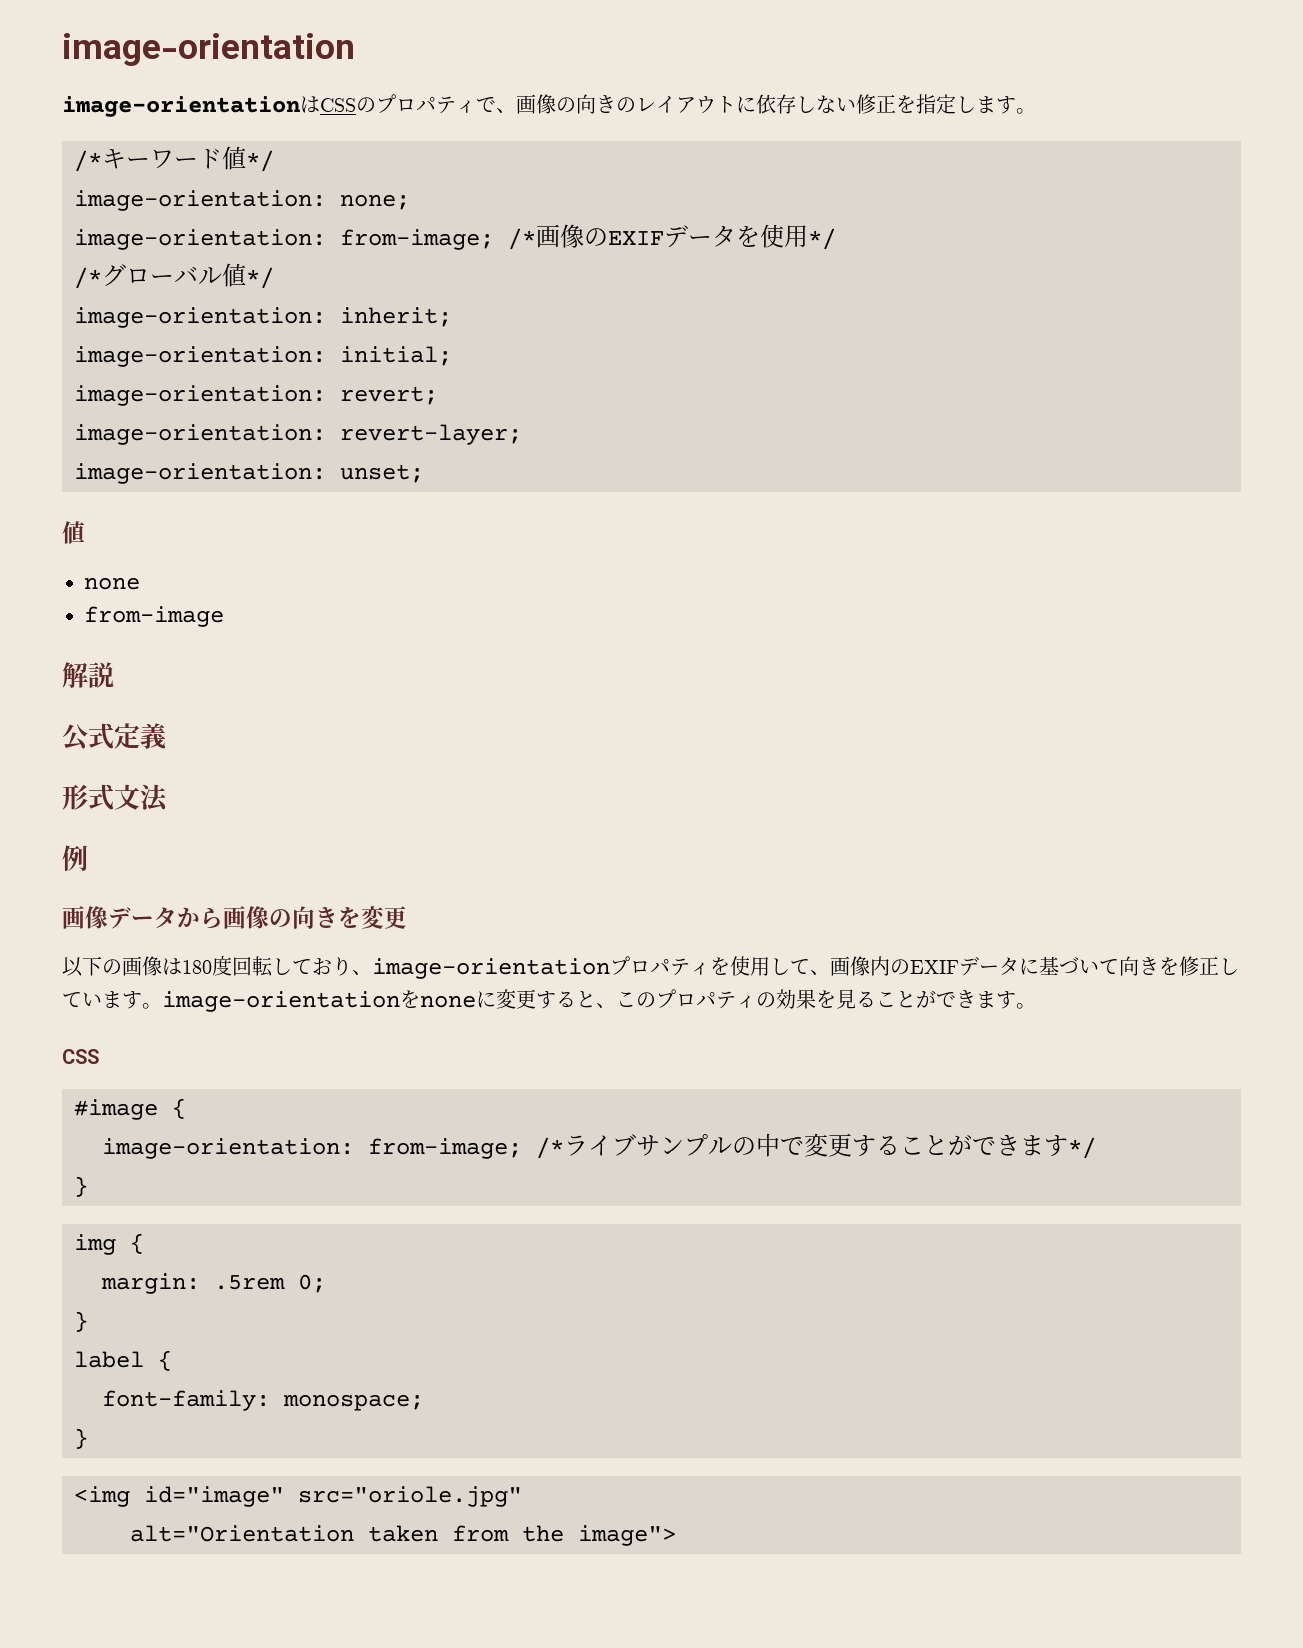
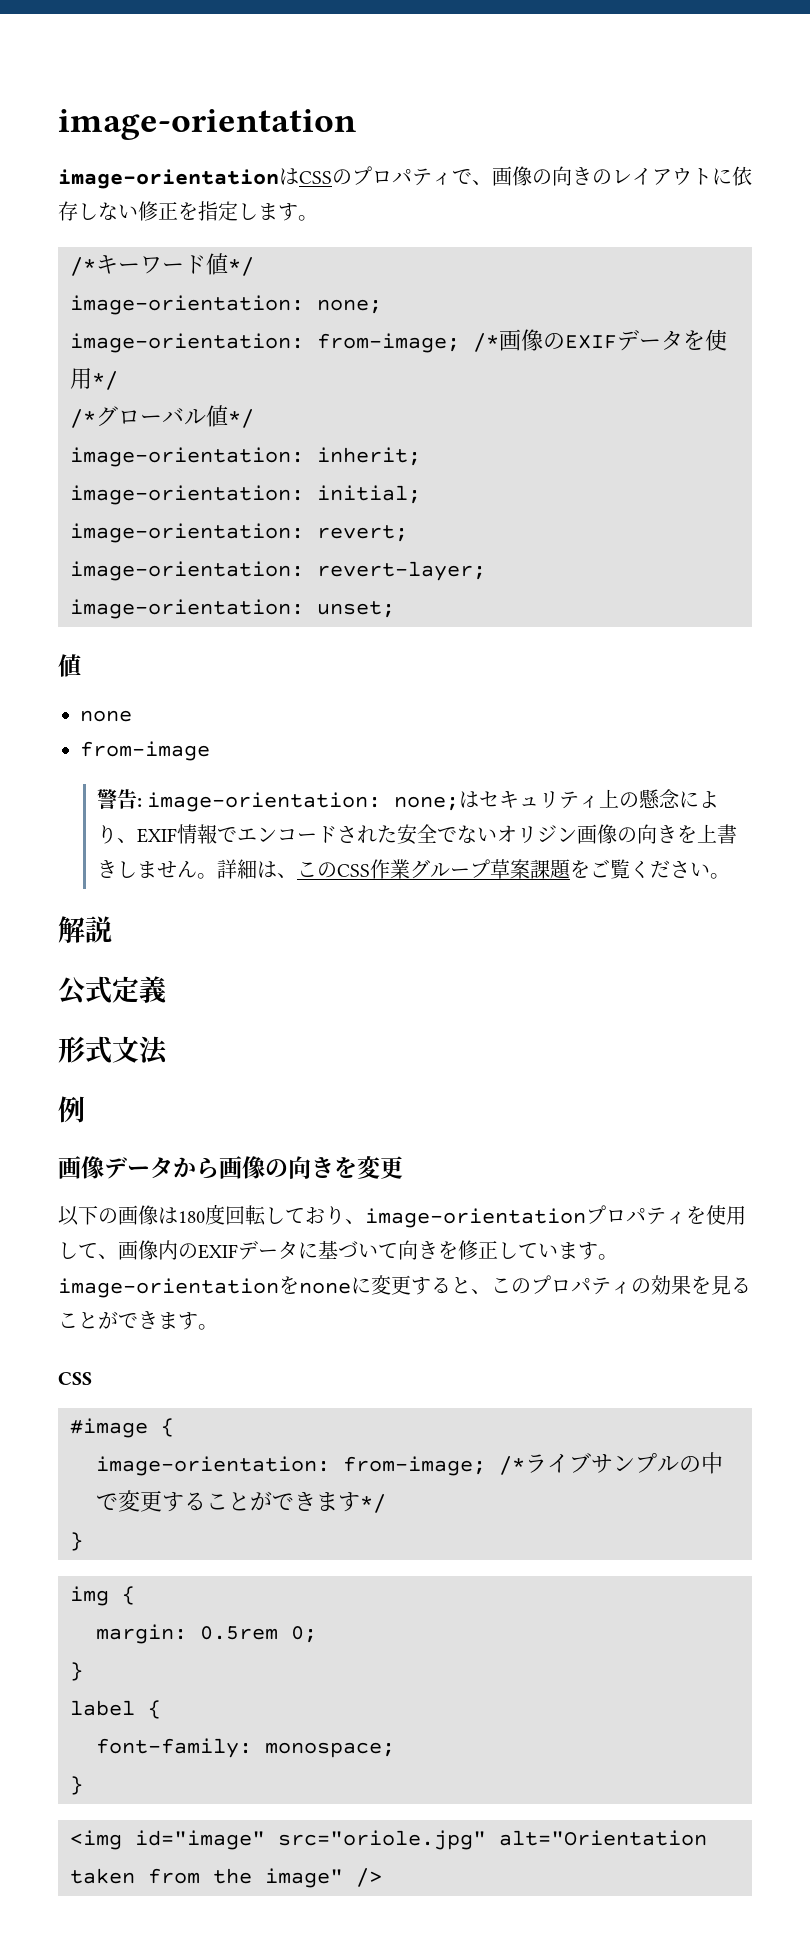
(224, 616) none -> [96,789,719,812] [96,824,737,845] [96,859,730,879] // 警告: image-orientation: none;はセキュリティ上の懸念により、EXIF情報でエンコードされた安全でないオリジン画像の向きを上書きしません。詳細は、このCSS作業グループ草案課題をご覧ください。
[214,1275,285,1290] .5rem -> [200,1626,278,1640] 0.5rem
(522, 1496) // -> (486, 1840) none
[578,1525,676,1546] image"> -> [265,1868,382,1888] image" />

